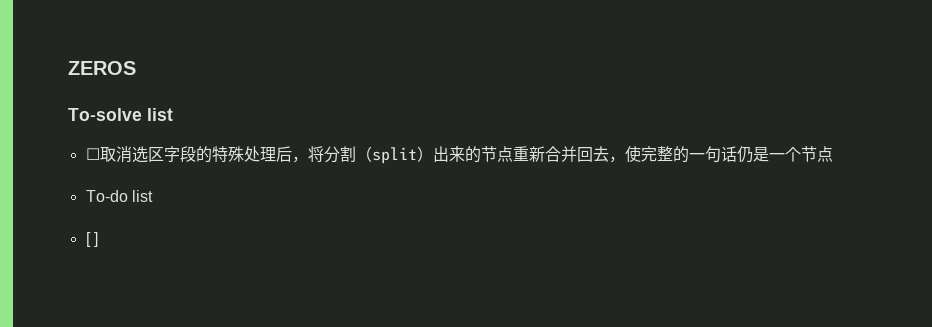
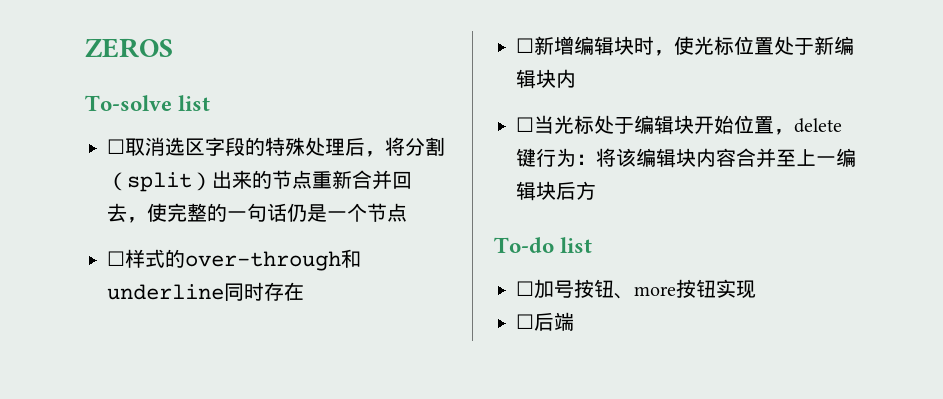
[85,190,153,202] [85,232,98,247] To-do list // [ ] -> [107,249,361,271] [107,282,304,301] [516,36,854,56] [516,69,576,89] [516,115,842,135] [516,148,856,168] [516,181,596,201] [494,237,593,253] [516,279,756,299] [516,312,574,331] ☐样式的over-through和underline同时存在 // ☐新增编辑块时，使光标位置处于新编辑块内 // ☐当光标处于编辑块开始位置，delete键行为：将该编辑块内容合并至上一编辑块后方 // To-do list // ☐加号按钮、more按钮实现 // ☐后端

